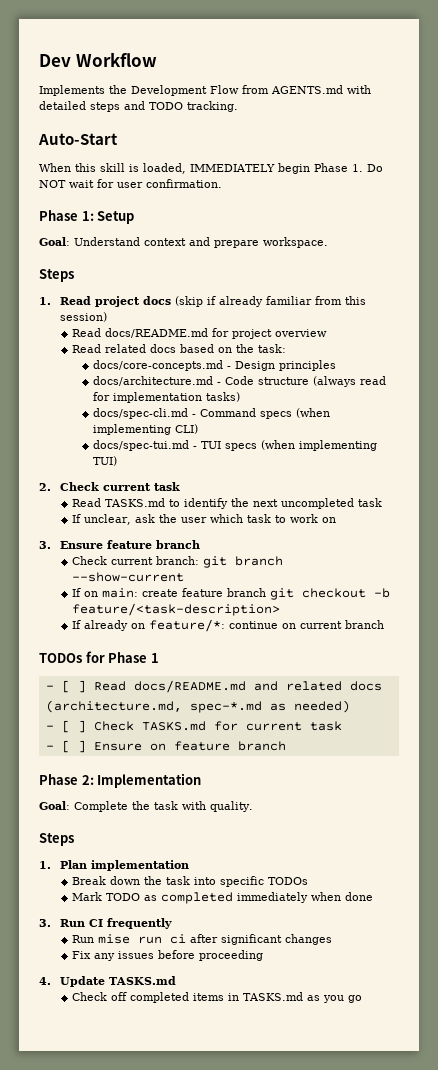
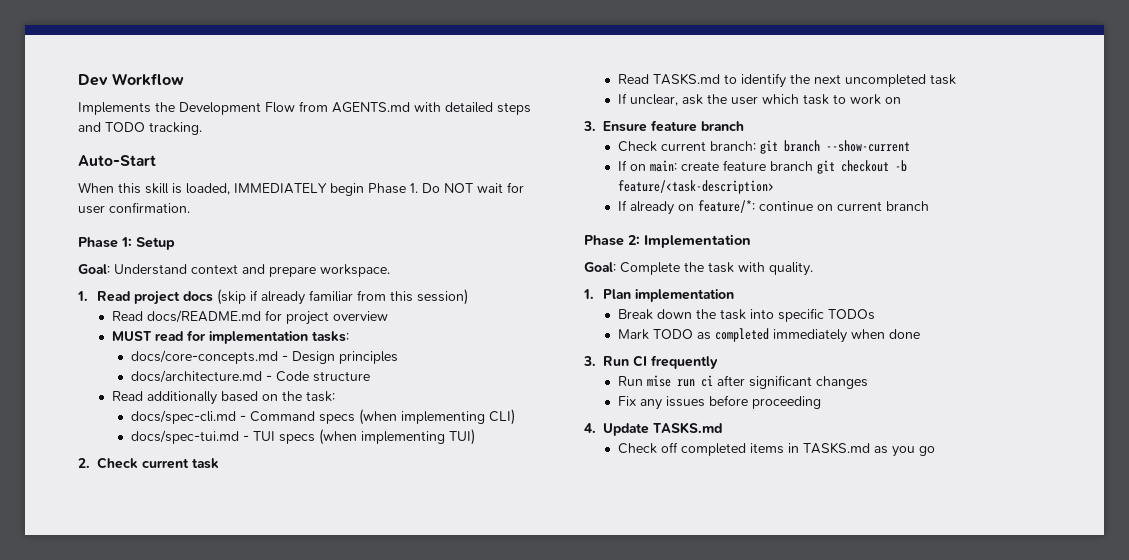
[39,269,74,282] // Steps -> (390, 270) none
[72,344,287,353] Read related docs based on the task: -> [111,330,349,344] MUST read for implementation tasks:
[313,376,387,387] [93,392,241,403] (always read for implementation tasks) -> [111,391,335,405] // Read additionally based on the task:
[39,651,159,663] [45,680,382,693] [45,700,350,713] [45,720,342,733] [45,740,286,753] // TODOs for Phase 1 // - [ ] Read docs/README.md and related docs (architecture.md, spec-*.md as needed) // - [ ] Check TASKS.md for current task // - [ ] Ensure on feature branch -> (929, 206) none
[39,833,74,846] // Steps -> (813, 269) none

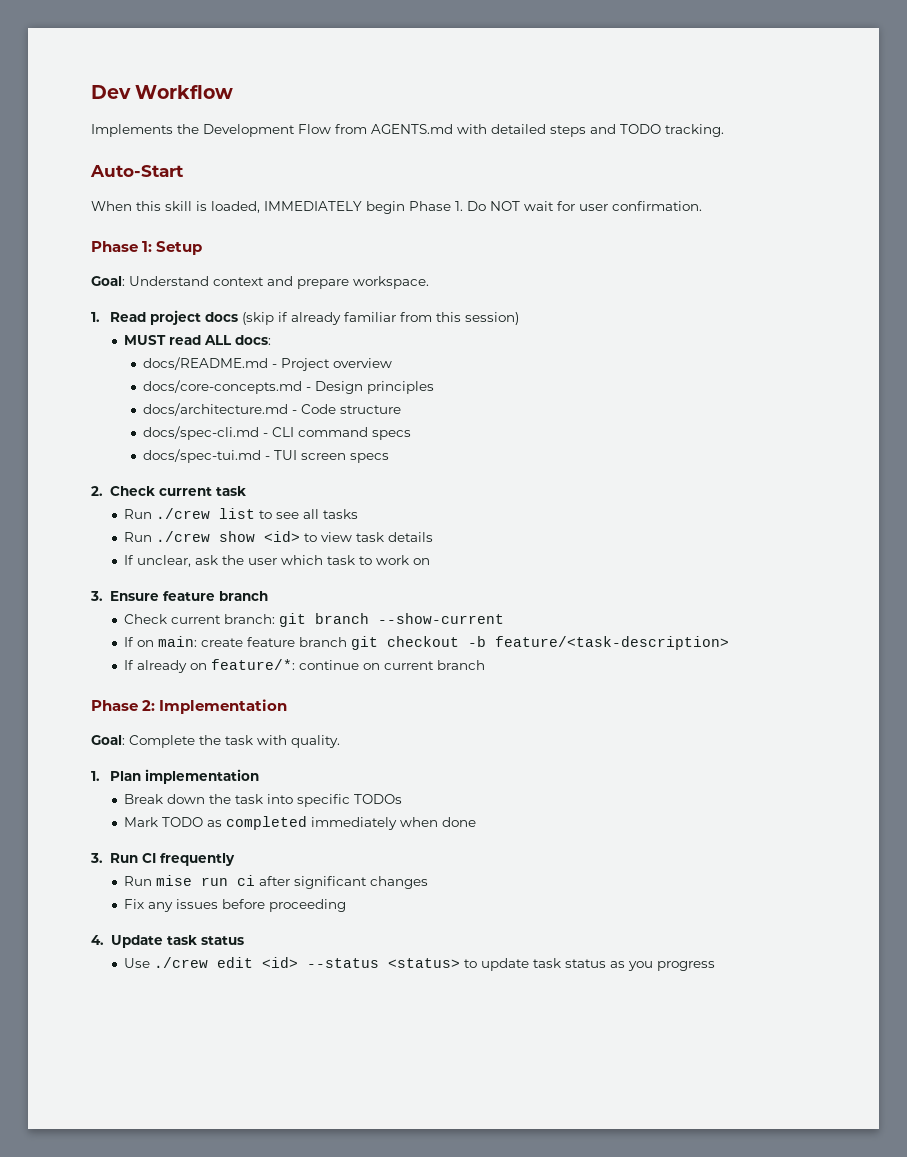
[111,310,388,325] [111,330,349,344] Read docs/README.md for project overview // MUST read for implementation tasks: -> [124,335,272,345] [143,357,393,371] MUST read ALL docs: // docs/README.md - Project overview
[111,391,335,405] // Read additionally based on the task: -> (402, 409) none
[249,409,515,425] Command specs (when implementing CLI) -> [272,427,412,440] CLI command specs
[278,429,475,445] specs (when implementing TUI) -> [301,453,390,463] screen specs
[617,73,956,88] Read TASKS.md to identify the next uncompleted task -> [124,508,359,519] [124,531,434,542] Run ./crew list to see all tasks // Run ./crew show <id> to view task details
[653,422,722,434] [617,442,870,456] TASKS.md // Check off completed items in TASKS.md -> [166,935,244,945] [124,957,607,971] task status // Use ./crew edit <id> --status <status> to update task status
[918,446,935,456] go -> [657,961,716,971] progress

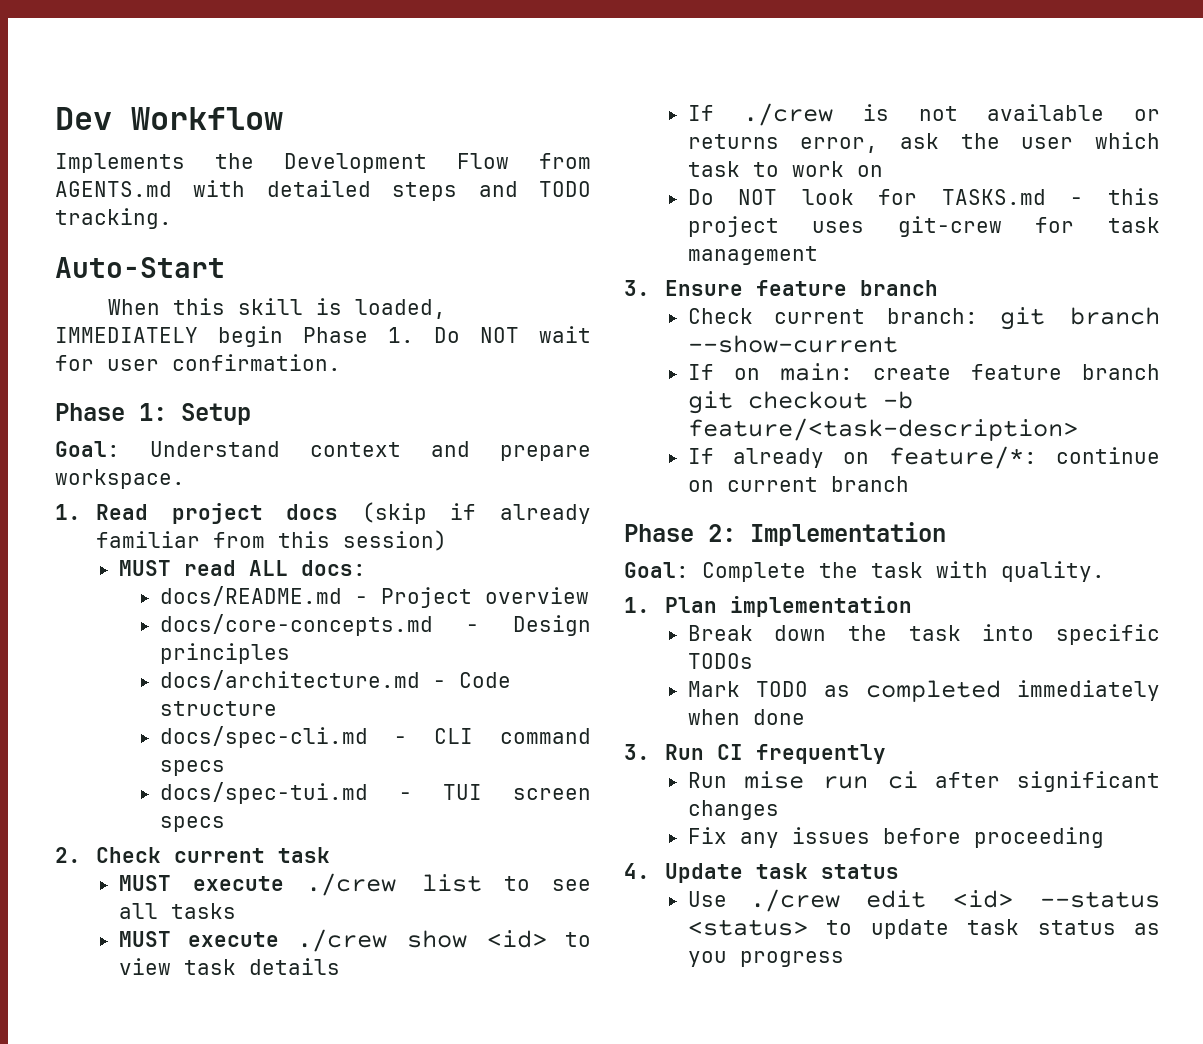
[124,509,153,519] Run -> [118,875,284,891] MUST execute
[124,532,153,542] Run -> [118,931,280,947] MUST execute
[137,555,192,567] unclear, -> [743,103,1160,126] [687,134,879,153] ./crew is not available or returns error,
(431, 561) none -> [687,188,1160,205] [687,216,1160,237] [687,246,818,265] // Do NOT look for TASKS.md - this project uses git-crew for task management

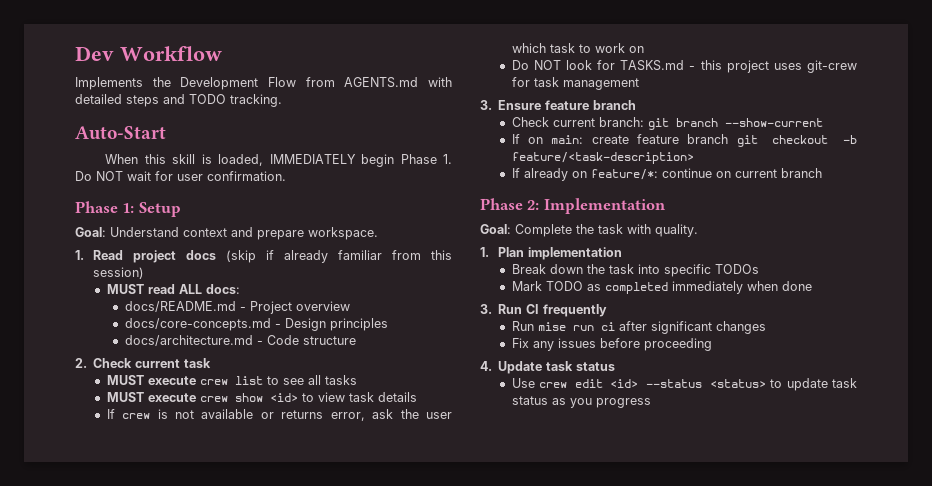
[159,726,591,748] [159,760,225,776] [159,782,591,804] [159,816,225,832] // docs/spec-cli.md - CLI command specs // docs/spec-tui.md - TUI screen specs -> (356, 340) none
[305,873,396,896] ./crew -> [199,379,228,385] crew
[296,929,387,952] ./crew -> [199,396,228,402] crew
[743,103,834,126] ./crew -> [122,413,151,419] crew
[749,889,840,912] ./crew -> [539,382,568,388] crew

